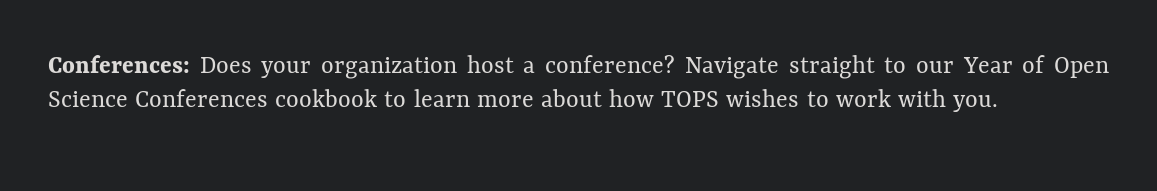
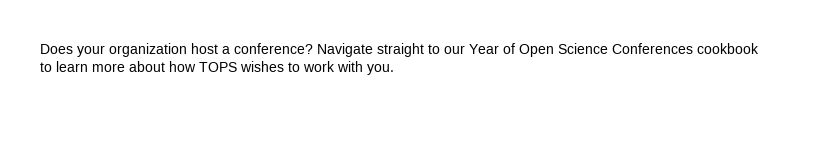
[48,55,190,73] Conferences: -> (40, 49) none

